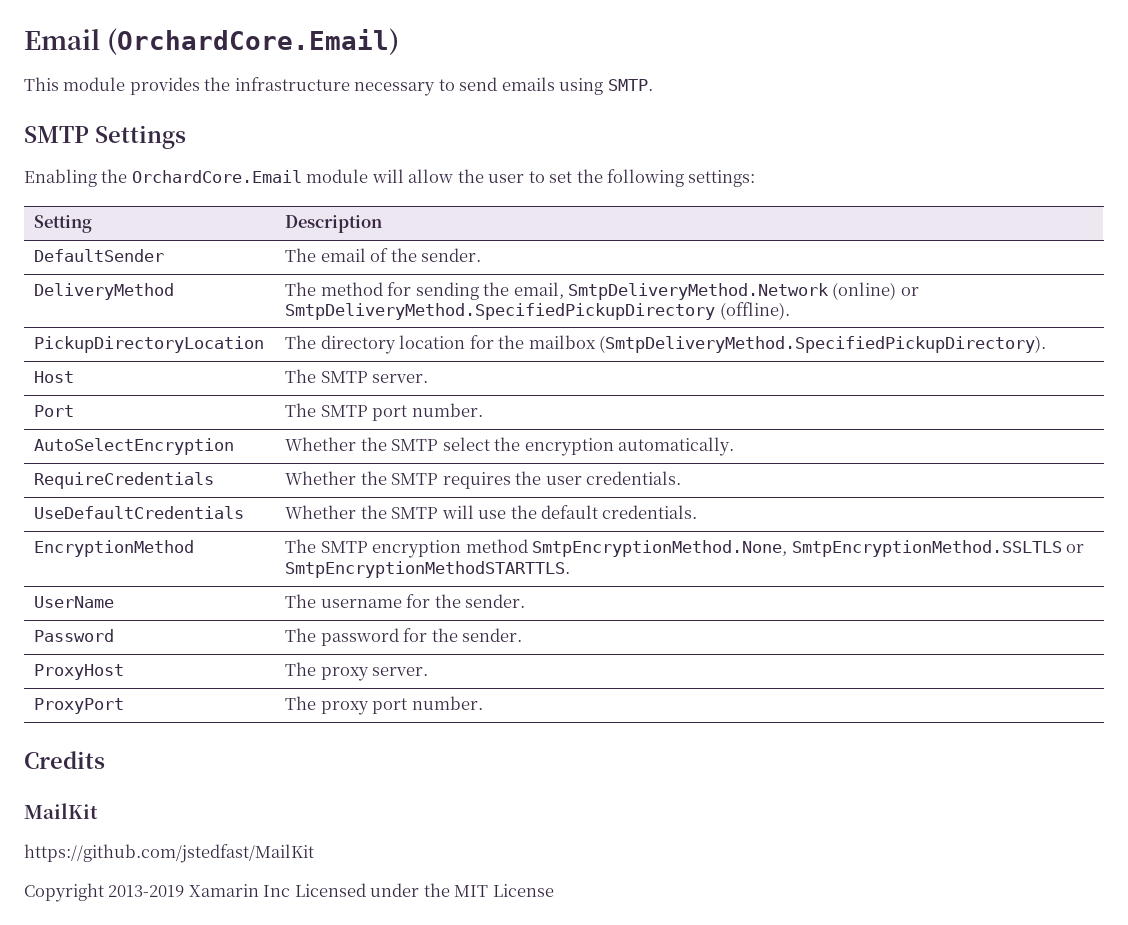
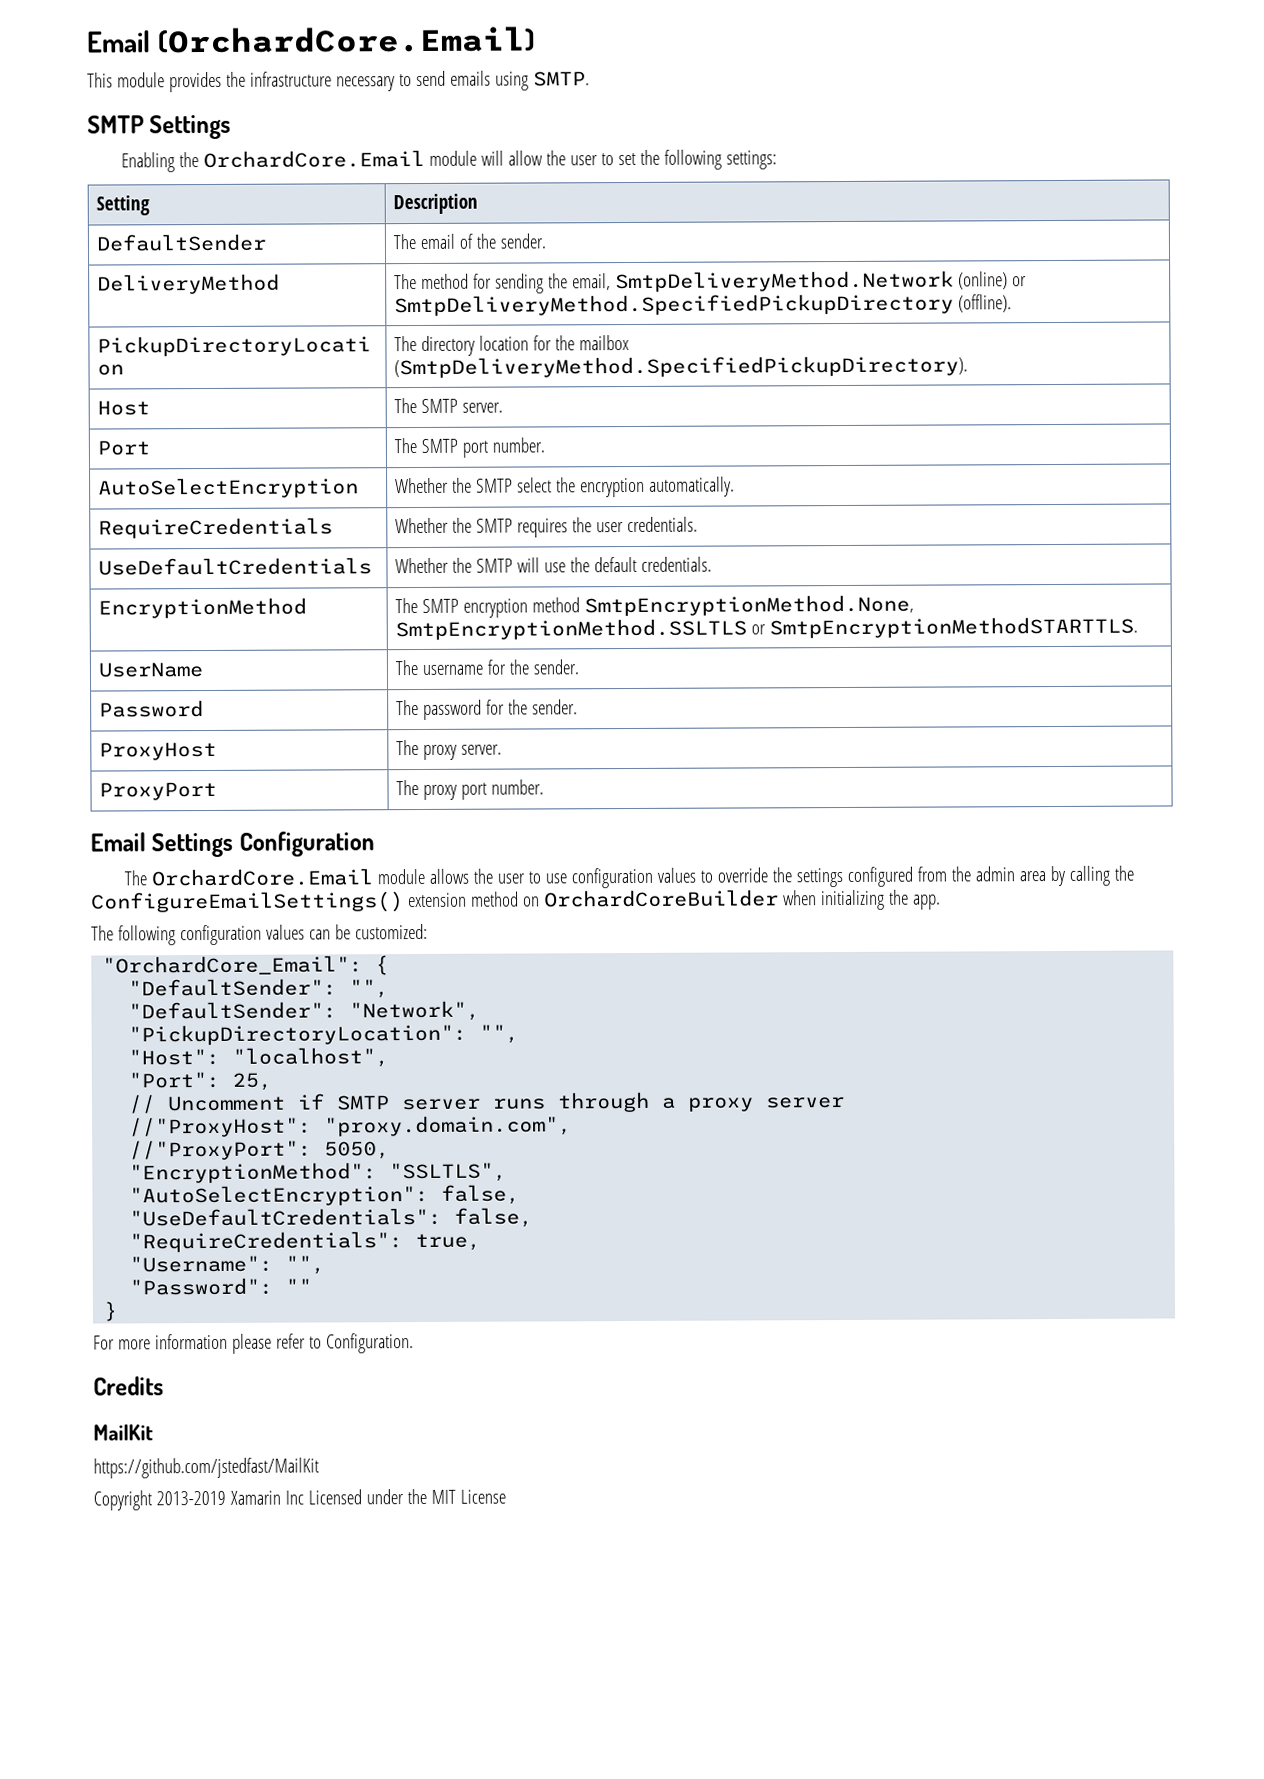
(483, 703) none -> [90,831,375,858] [124,865,1135,889] [91,889,941,914] [91,923,428,946] [102,955,390,976] [128,978,390,999] [128,1000,481,1022] [128,1023,520,1046] [128,1047,390,1068] [128,1071,273,1091] [128,1091,846,1114] [129,1115,573,1138] [129,1139,391,1161] [129,1162,508,1184] [129,1184,521,1207] [129,1207,534,1228] [129,1231,482,1253] [129,1255,326,1275] [129,1277,313,1296] [103,1301,119,1322] [93,1333,414,1354] // Email Settings Configuration // The OrchardCore.Email module allows the user to use configuration values to override the settings configured from the admin area by calling the ConfigureEmailSettings() extension method on OrchardCoreBuilder when initializing the app. // The following configuration values can be customized: // "OrchardCore_Email": { // "DefaultSender": "", // "DefaultSender": "Network", // "PickupDirectoryLocation": "", // "Host": "localhost", // "Port": 25, // // Uncomment if SMTP server runs through a proxy server // //"ProxyHost": "proxy.domain.com", // //"ProxyPort": 5050, // "EncryptionMethod": "SSLTLS", // "AutoSelectEncryption": false, // "UseDefaultCredentials": false, // "RequireCredentials": true, // "Username": "", // "Password": "" // } // For more information please refer to Configuration.

